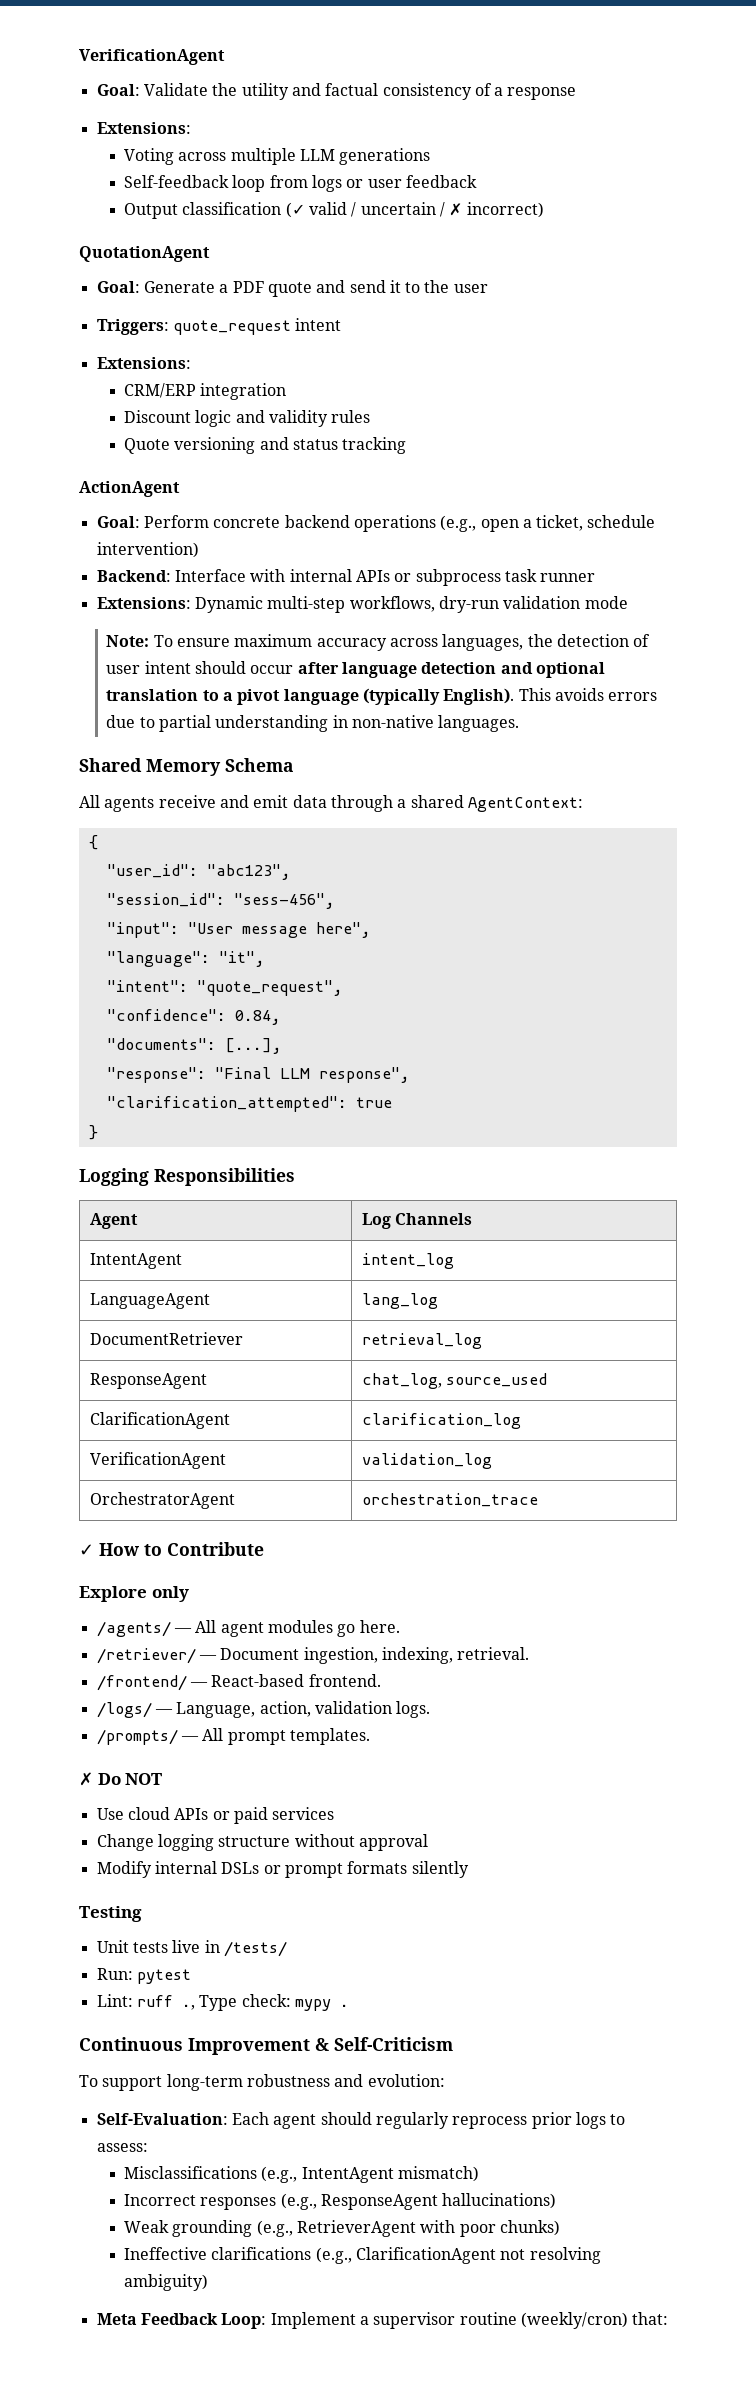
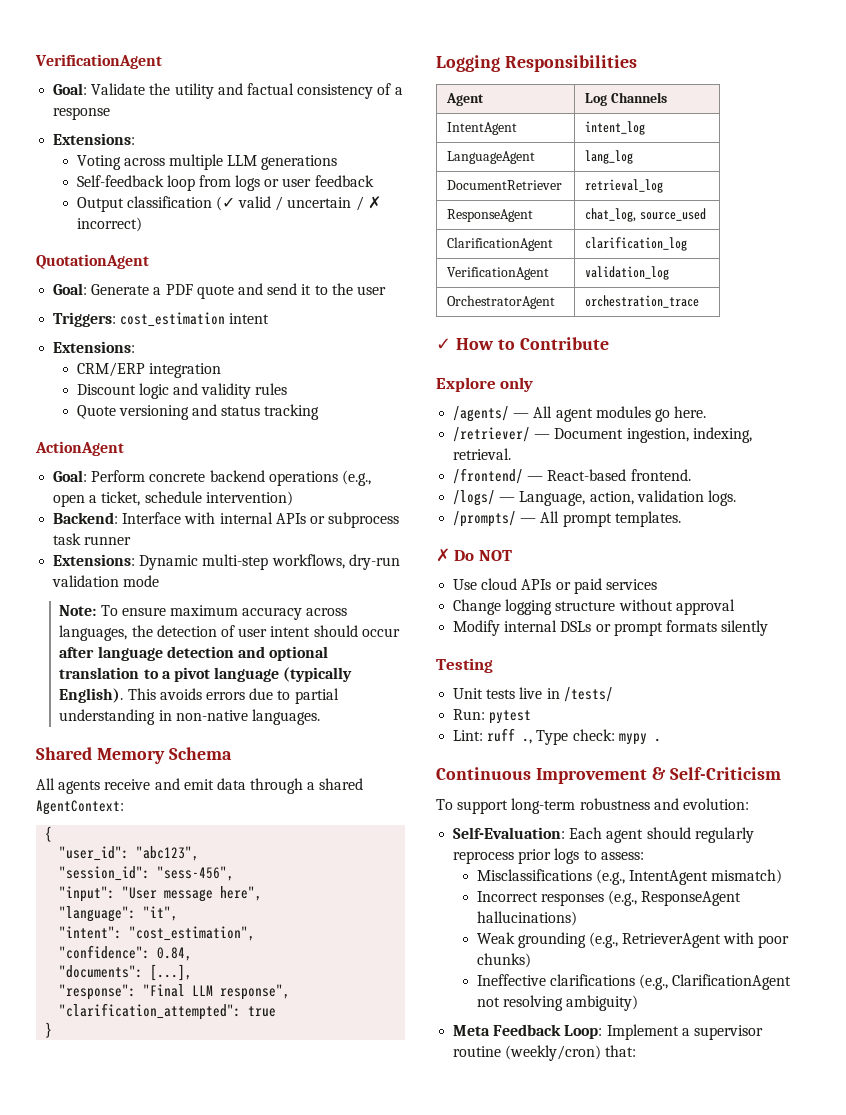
[172,320,291,335] quote_request -> [120,312,226,327] cost_estimation
[196,980,343,996] "quote_request", -> [129,926,256,941] "cost_estimation",

